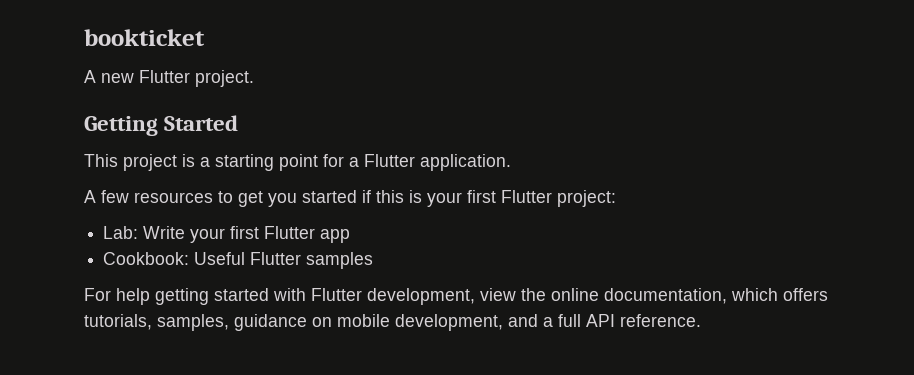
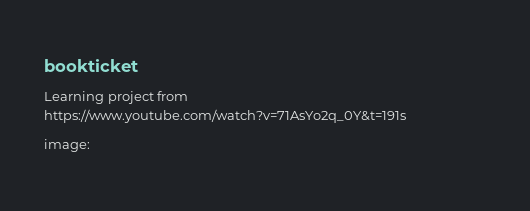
[84,70,254,87] [84,115,239,136] [84,154,511,171] [84,190,616,207] [103,226,351,243] [103,252,374,269] [84,288,828,305] [84,314,701,331] A new Flutter project. // Getting Started // This project is a starting point for a Flutter application. // A few resources to get you started if this is your first Flutter project: // Lab: Write your first Flutter app // Cookbook: Useful Flutter samples // For help getting started with Flutter development, view the online documentation, which offers tutorials, samples, guidance on mobile development, and a full API reference. -> [44,91,189,104] [44,109,406,123] [44,139,90,152] Learning project from https://www.youtube.com/watch?v=71AsYo2q_0Y&t=191s // image:

